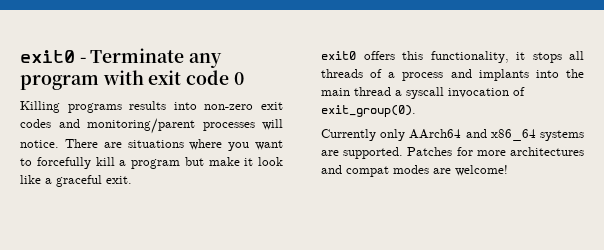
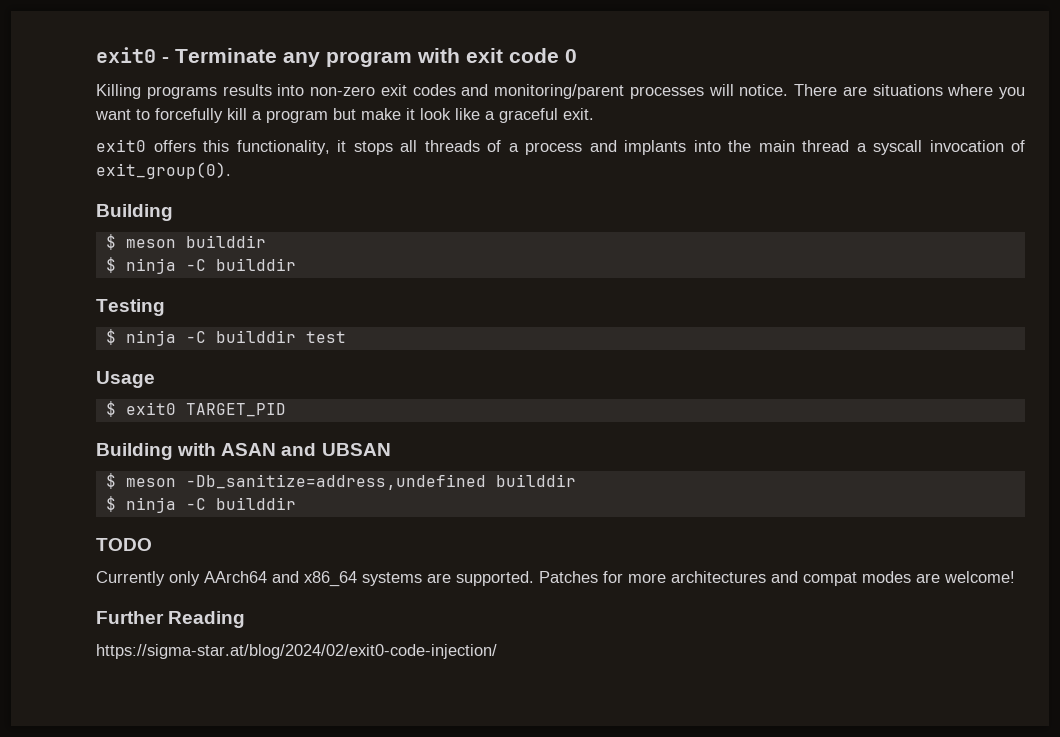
(416, 111) none -> [96,204,173,221] [105,234,266,250] [105,257,296,274] [96,299,165,316] [105,329,346,346] [96,371,155,388] [105,401,286,417] [96,443,391,460] [105,473,576,490] [105,496,296,513] [96,538,152,551] // Building // $ meson builddir // $ ninja -C builddir // Testing // $ ninja -C builddir test // Usage // $ exit0 TARGET_PID // Building with ASAN and UBSAN // $ meson -Db_sanitize=address,undefined builddir // $ ninja -C builddir // TODO
(508, 170) none -> [96,611,246,628] [96,644,497,659] // Further Reading // https://sigma-star.at/blog/2024/02/exit0-code-injection/

